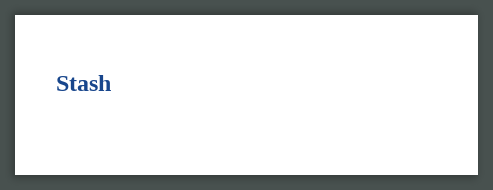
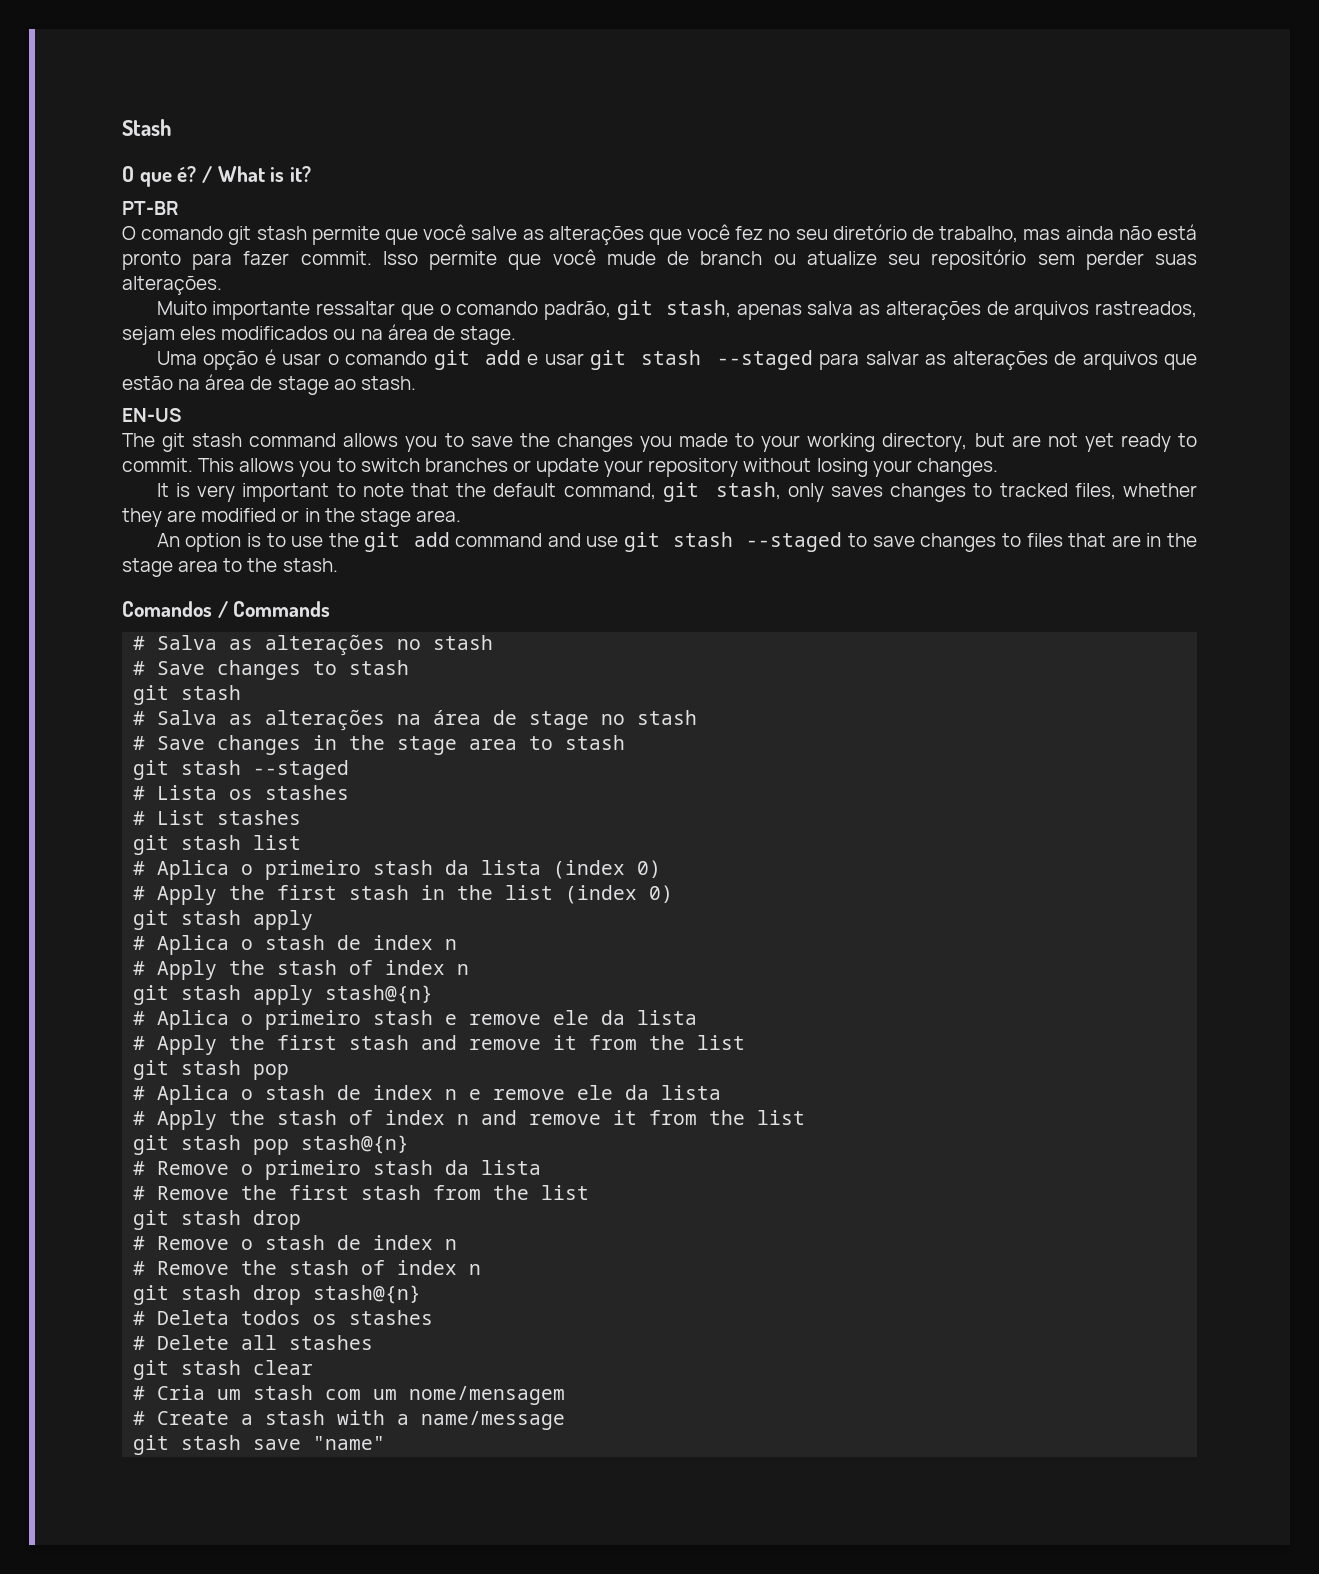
(111, 83) none -> [122,166,312,187] [122,201,179,215] [122,224,1197,245] [122,249,1198,270] [122,276,222,295] [156,300,1198,320] [122,324,516,345] [156,349,1197,370] [122,374,416,395] [122,408,182,422] [122,433,1197,452] [122,458,998,477] [156,482,1197,502] [122,508,461,527] [156,532,1197,552] [122,558,338,577] [122,601,331,618] [133,634,494,656] [133,660,410,680] [133,685,242,705] [133,709,698,731] [133,735,626,755] [133,760,350,780] [133,785,350,800] [133,810,302,825] [133,835,302,855] [133,860,662,880] [133,885,674,905] [133,910,314,930] [133,935,458,955] [133,960,470,980] [133,985,434,1005] [133,1010,698,1030] [133,1035,746,1055] [133,1060,290,1080] [133,1085,722,1105] [133,1110,806,1130] [133,1135,410,1155] [133,1160,542,1180] [133,1185,590,1200] [133,1210,302,1230] [133,1235,458,1250] [133,1260,482,1275] [133,1285,422,1305] [133,1310,434,1325] [133,1335,374,1350] [133,1360,314,1380] [133,1385,566,1405] [133,1410,566,1430] [133,1435,386,1455] // O que é? / What is it? // PT-BR // O comando git stash permite que você salve as alterações que você fez no seu diretório de trabalho, mas ainda não está pronto para fazer commit. Isso permite que você mude de branch ou atualize seu repositório sem perder suas alterações. // Muito importante ressaltar que o comando padrão, git stash, apenas salva as alterações de arquivos rastreados, sejam eles modificados ou na área de stage. // Uma opção é usar o comando git add e usar git stash --staged para salvar as alterações de arquivos que estão na área de stage ao stash. // EN-US // The git stash command allows you to save the changes you made to your working directory, but are not yet ready to commit. This allows you to switch branches or update your repository without losing your changes. // It is very important to note that the default command, git stash, only saves changes to tracked files, whether they are modified or in the stage area. // An option is to use the git add command and use git stash --staged to save changes to files that are in the stage area to the stash. // Comandos / Commands // # Salva as alterações no stash // # Save changes to stash // git stash // # Salva as alterações na área de stage no stash // # Save changes in the stage area to stash // git stash --staged // # Lista os stashes // # List stashes // git stash list // # Aplica o primeiro stash da lista (index 0) // # Apply the first stash in the list (index 0) // git stash apply // # Aplica o stash de index n // # Apply the stash of index n // git stash apply stash@{n} // # Aplica o primeiro stash e remove ele da lista // # Apply the first stash and remove it from the list // git stash pop // # Aplica o stash de index n e remove ele da lista // # Apply the stash of index n and remove it from the list // git stash pop stash@{n} // # Remove o primeiro stash da lista // # Remove the first stash from the list // git stash drop // # Remove o stash de index n // # Remove the stash of index n // git stash drop stash@{n} // # Deleta todos os stashes // # Delete all stashes // git stash clear // # Cria um stash com um nome/mensagem // # Create a stash with a name/message // git stash save "name"

